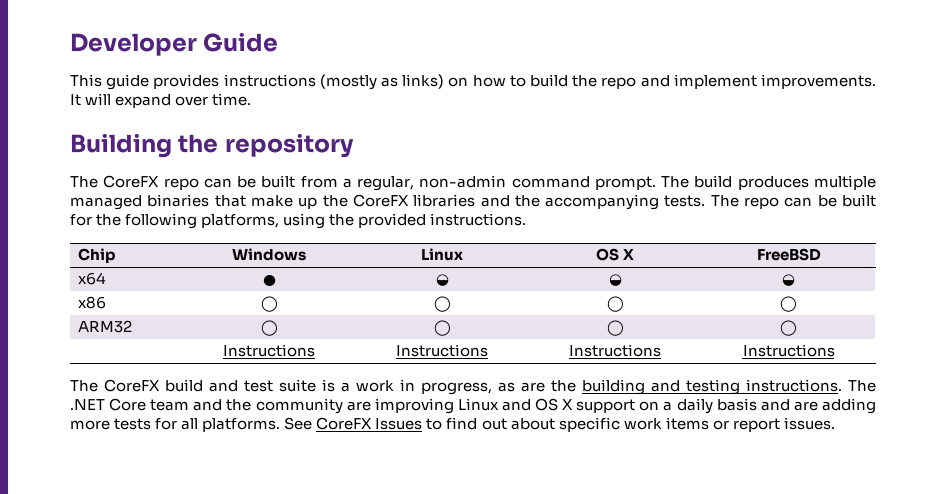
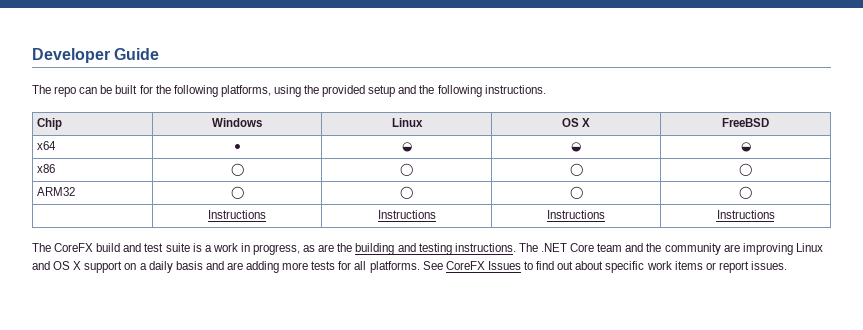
[70,74,876,90] [70,93,252,108] [70,133,354,158] [70,175,876,191] [70,194,706,210] This guide provides instructions (mostly as links) on how to build the repo and implement improvements. It will expand over time. // Building the repository // The CoreFX repo can be built from a regular, non-admin command prompt. The build produces multiple managed binaries that make up the CoreFX libraries and the accompanying tests. -> (160, 54) none
(427, 220) none -> [368,85,482,97] setup and the following

